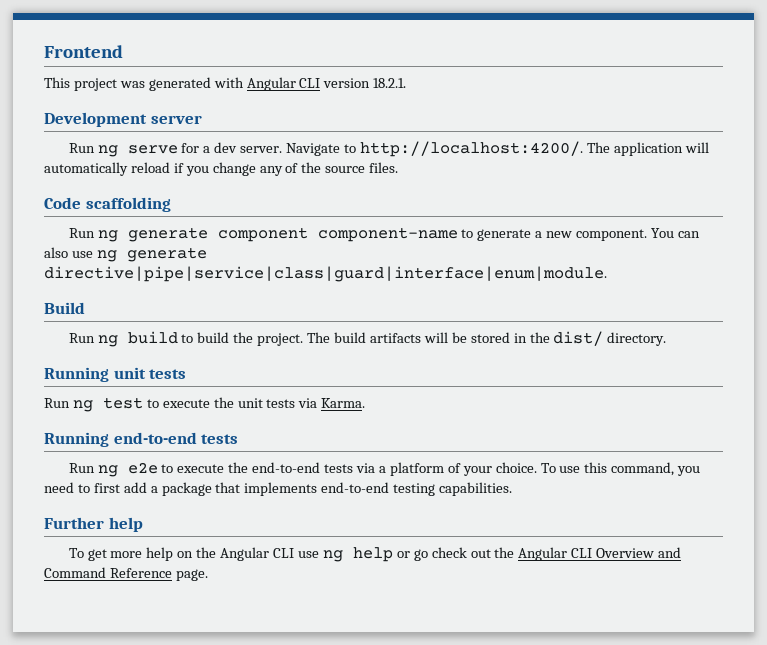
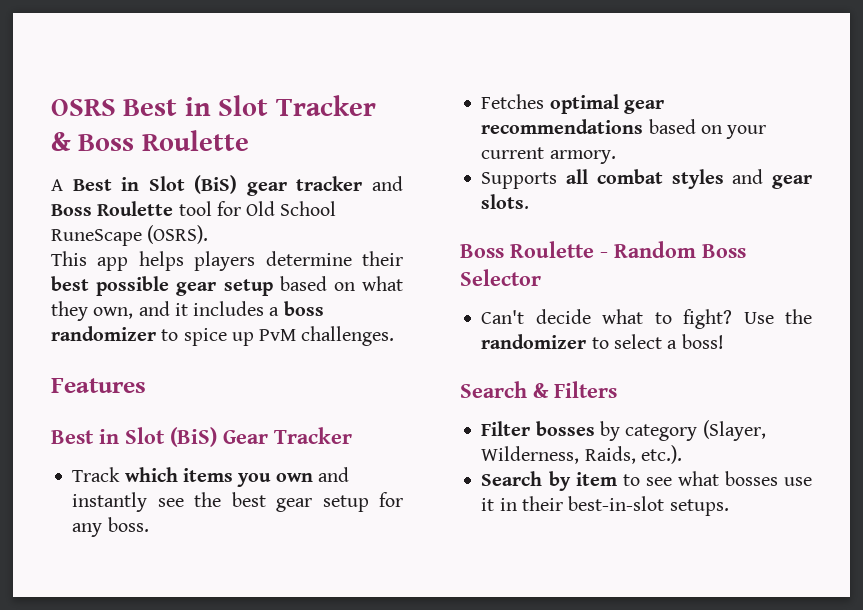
[44,45,123,58] [44,77,407,91] [44,112,202,127] [68,141,709,157] [44,162,399,176] [44,197,171,212] [68,227,700,242] [44,247,207,262] [44,266,607,282] [44,302,85,314] [68,331,667,347] [44,367,187,382] [44,397,366,412] [44,432,239,447] [68,462,701,477] [44,482,513,496] [44,517,143,532] [68,547,682,562] [44,567,208,581] Frontend // This project was generated with Angular CLI version 18.2.1. // Development server // Run ng serve for a dev server. Navigate to http://localhost:4200/. The application will automatically reload if you change any of the source files. // Code scaffolding // Run ng generate component component-name to generate a new component. You can also use ng generate directive|pipe|service|class|guard|interface|enum|module. // Build // Run ng build to build the project. The build artifacts will be stored in the dist/ directory. // Running unit tests // Run ng test to execute the unit tests via Karma. // Running end-to-end tests // Run ng e2e to execute the end-to-end tests via a platform of your choice. To use this command, you need to first add a package that implements end-to-end testing capabilities. // Further help // To get more help on the Angular CLI use ng help or go check out the Angular CLI Overview and Command Reference page. -> [51,95,376,116] [51,130,249,151] [51,175,403,196] [51,201,337,216] [51,225,209,246] [51,251,403,271] [51,276,403,296] [51,301,324,321] [51,326,395,346] [51,378,146,393] [51,427,352,447] [72,467,349,487] [72,492,404,512] [72,517,149,537] [481,94,664,114] [481,119,767,139] [481,147,616,164] [481,169,812,189] [481,194,530,209] [460,241,746,258] [460,269,541,286] [481,309,812,329] [481,334,724,349] [460,381,617,398] [481,420,766,441] [481,445,682,464] [481,471,812,491] [481,496,729,516] OSRS Best in Slot Tracker & Boss Roulette // A Best in Slot (BiS) gear tracker and Boss Roulette tool for Old School RuneScape (OSRS). // This app helps players determine their best possible gear setup based on what they own, and it includes a boss randomizer to spice up PvM challenges. // Features // Best in Slot (BiS) Gear Tracker // Track which items you own and instantly see the best gear setup for any boss. // Fetches optimal gear recommendations based on your current armory. // Supports all combat styles and gear slots. // Boss Roulette - Random Boss Selector // Can't decide what to fight? Use the randomizer to select a boss! // Search & Filters // Filter bosses by category (Slayer, Wilderness, Raids, etc.). // Search by item to see what bosses use it in their best-in-slot setups.

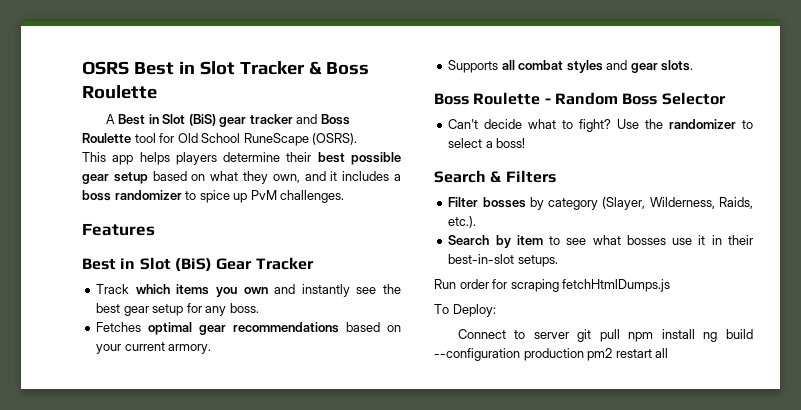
(729, 507) none -> [434,279,671,292] [434,304,496,317] [457,329,753,342] [434,348,669,361] // Run order for scraping fetchHtmlDumps.js // To Deploy: // Connect to server git pull npm install ng build --configuration production pm2 restart all

